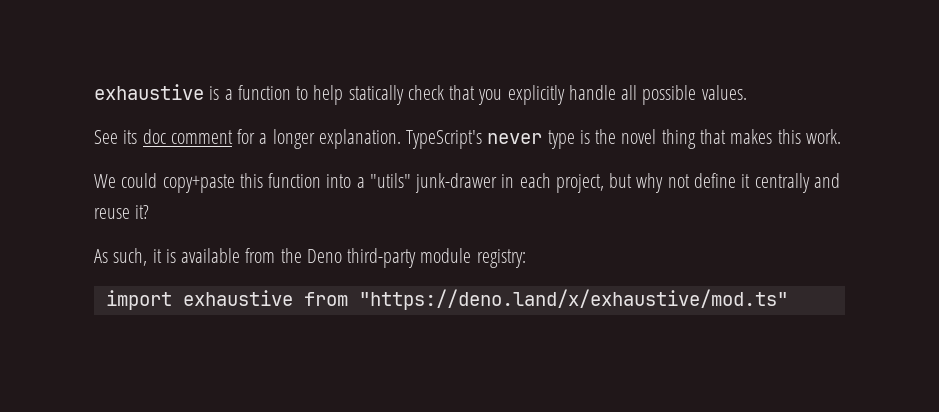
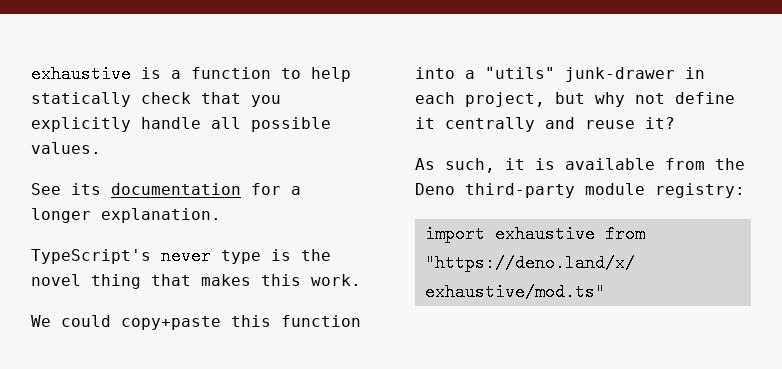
[142,129,233,144] doc comment -> [111,183,241,195] documentation
(401, 139) none -> (221, 215) //

